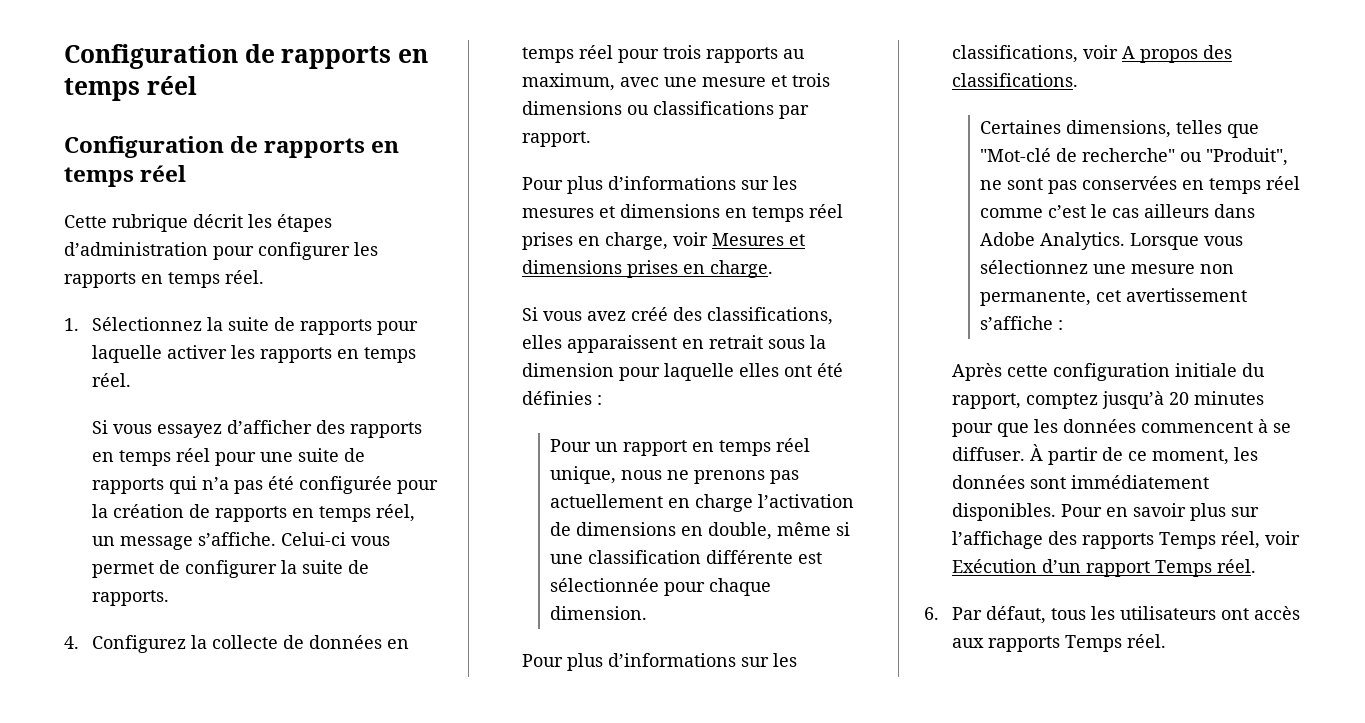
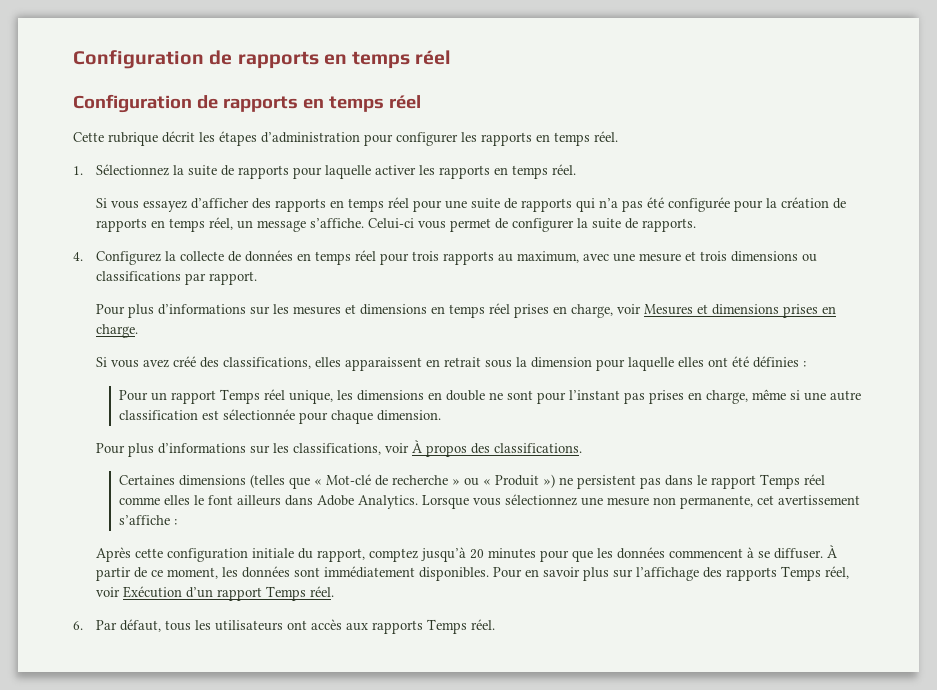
[692,438,811,456] [550,466,800,484] [550,494,855,512] [550,522,773,540] en temps réel unique, nous ne prenons pas actuellement en charge l’activation de dimensions en double, -> [219,389,748,404] Temps réel unique, les dimensions en double ne sont pour l’instant pas prises en charge,
[588,550,794,564] classification différente -> [829,390,861,401] [118,410,198,420] autre classification
[1122,46,1136,59] A -> [411,440,423,453] À
[1066,120,1260,138] [980,148,1289,166] [980,176,1301,194] [980,204,1140,218] dimensions, telles que "Mot-clé de recherche" ou "Produit", ne sont pas conservées en temps réel comme c’est le cas -> [178,474,825,489] [118,495,233,505] dimensions (telles que « Mot-clé de recherche » ou « Produit ») ne persistent pas dans le rapport Temps réel comme elles le font

